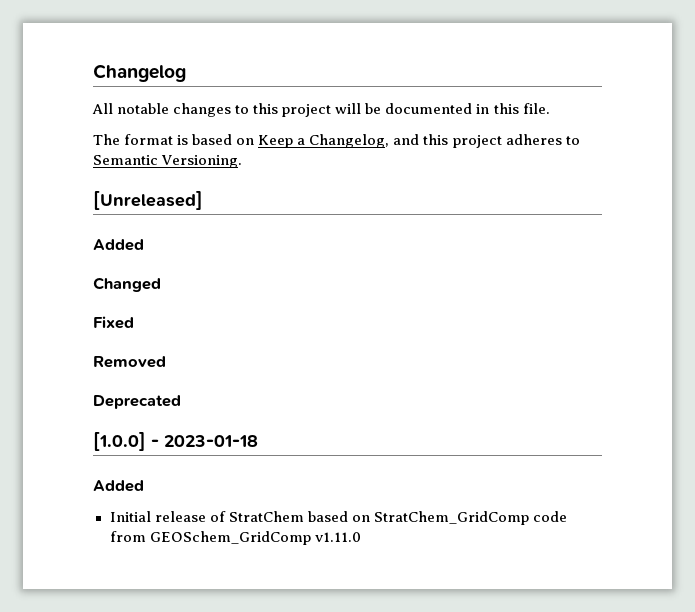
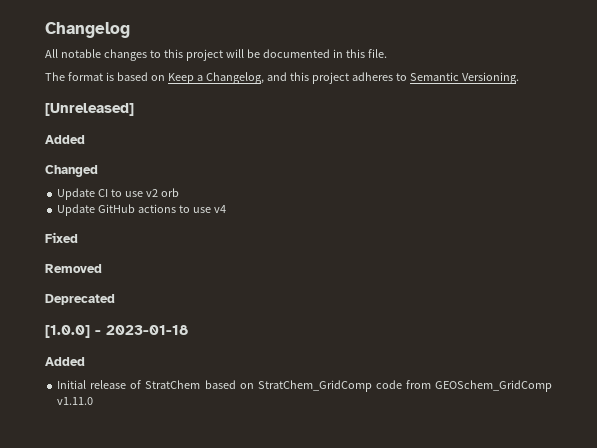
(161, 284) none -> [57,188,179,200] [57,204,226,216] // Update CI to use v2 orb // Update GitHub actions to use v4

